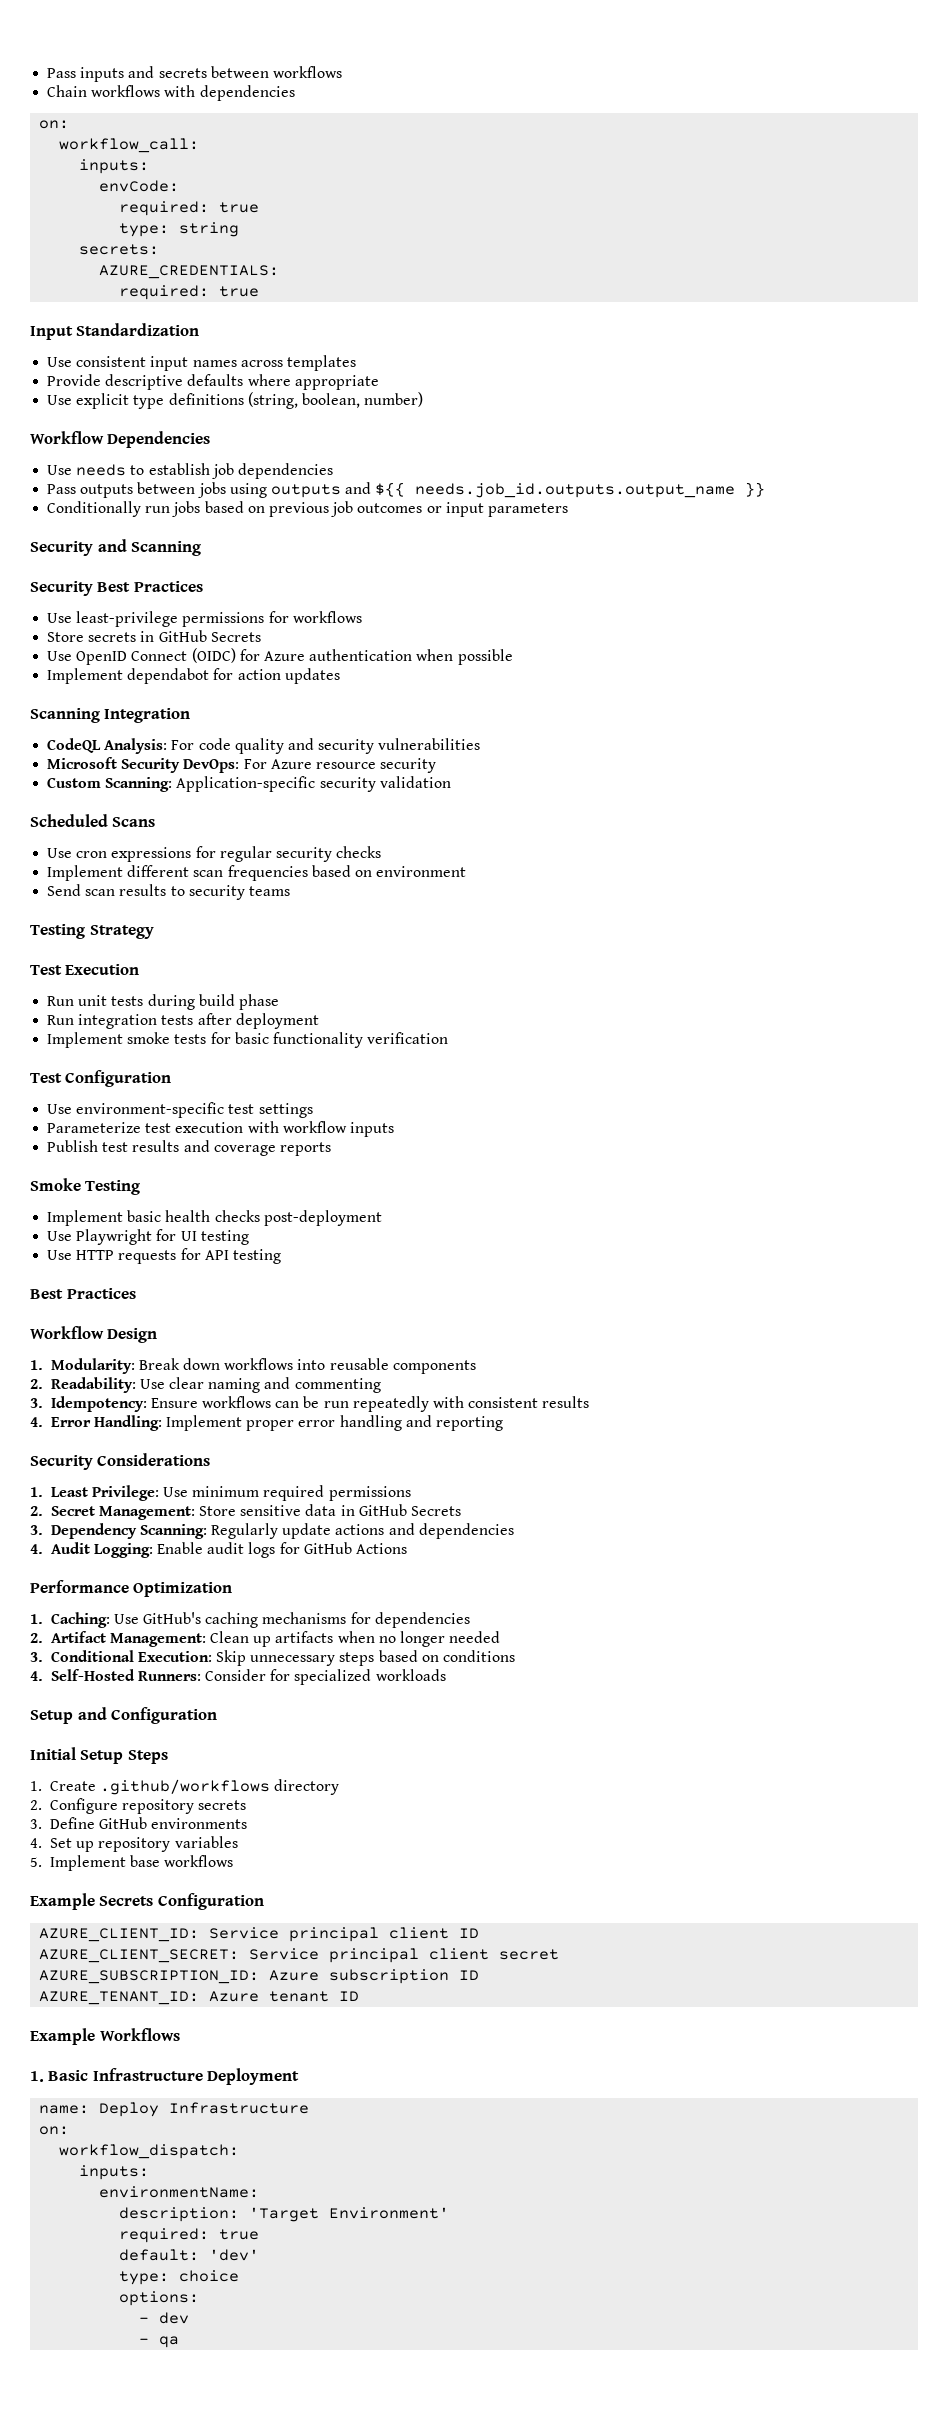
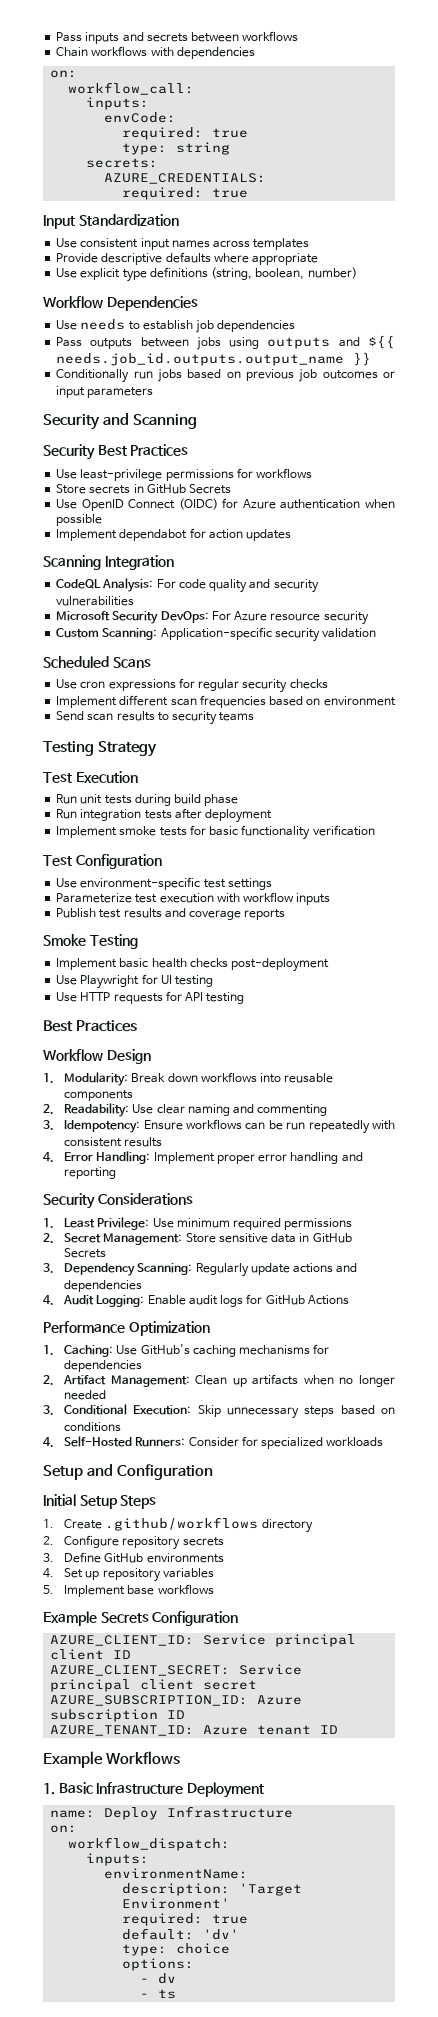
[209,2249,260,2261] 'dev' -> [203,1929,240,1940] 'dv'
[159,2312,190,2324] [139,2336,180,2348] dev // - qa -> [158,1973,177,1984] [140,1989,177,1999] dv // - ts

